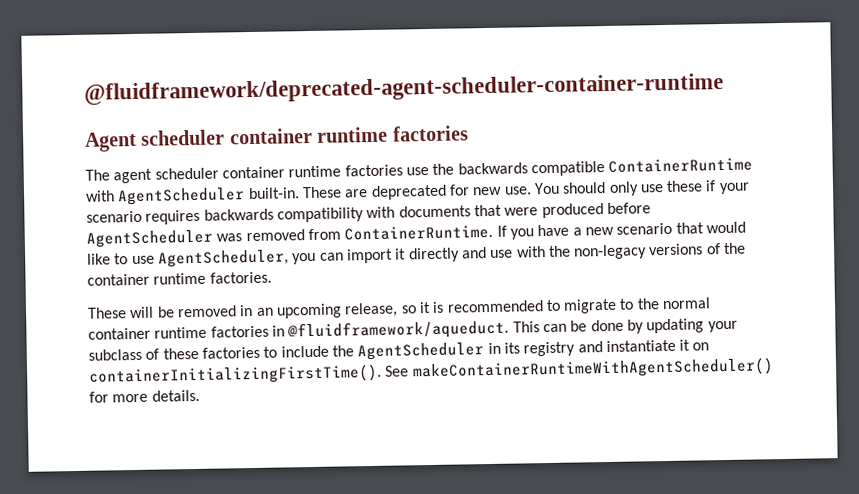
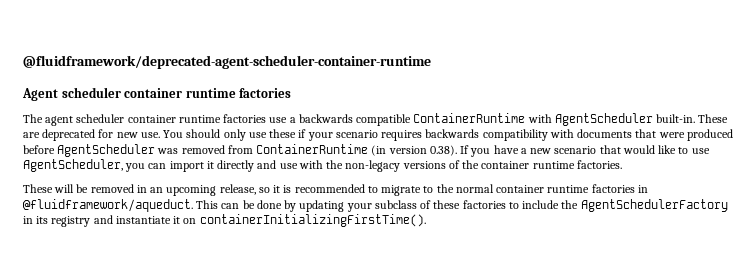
[432,163,455,175] the -> [289,117,296,123] a
[344,224,494,241] ContainerRuntime. -> [256,144,457,156] ContainerRuntime (in version 0.38).
[357,342,485,361] AgentScheduler -> [580,199,728,212] AgentSchedulerFactory
[385,357,774,381] [89,389,200,403] See makeContainerRuntimeWithAgentScheduler() for more details. -> (426, 220) none

